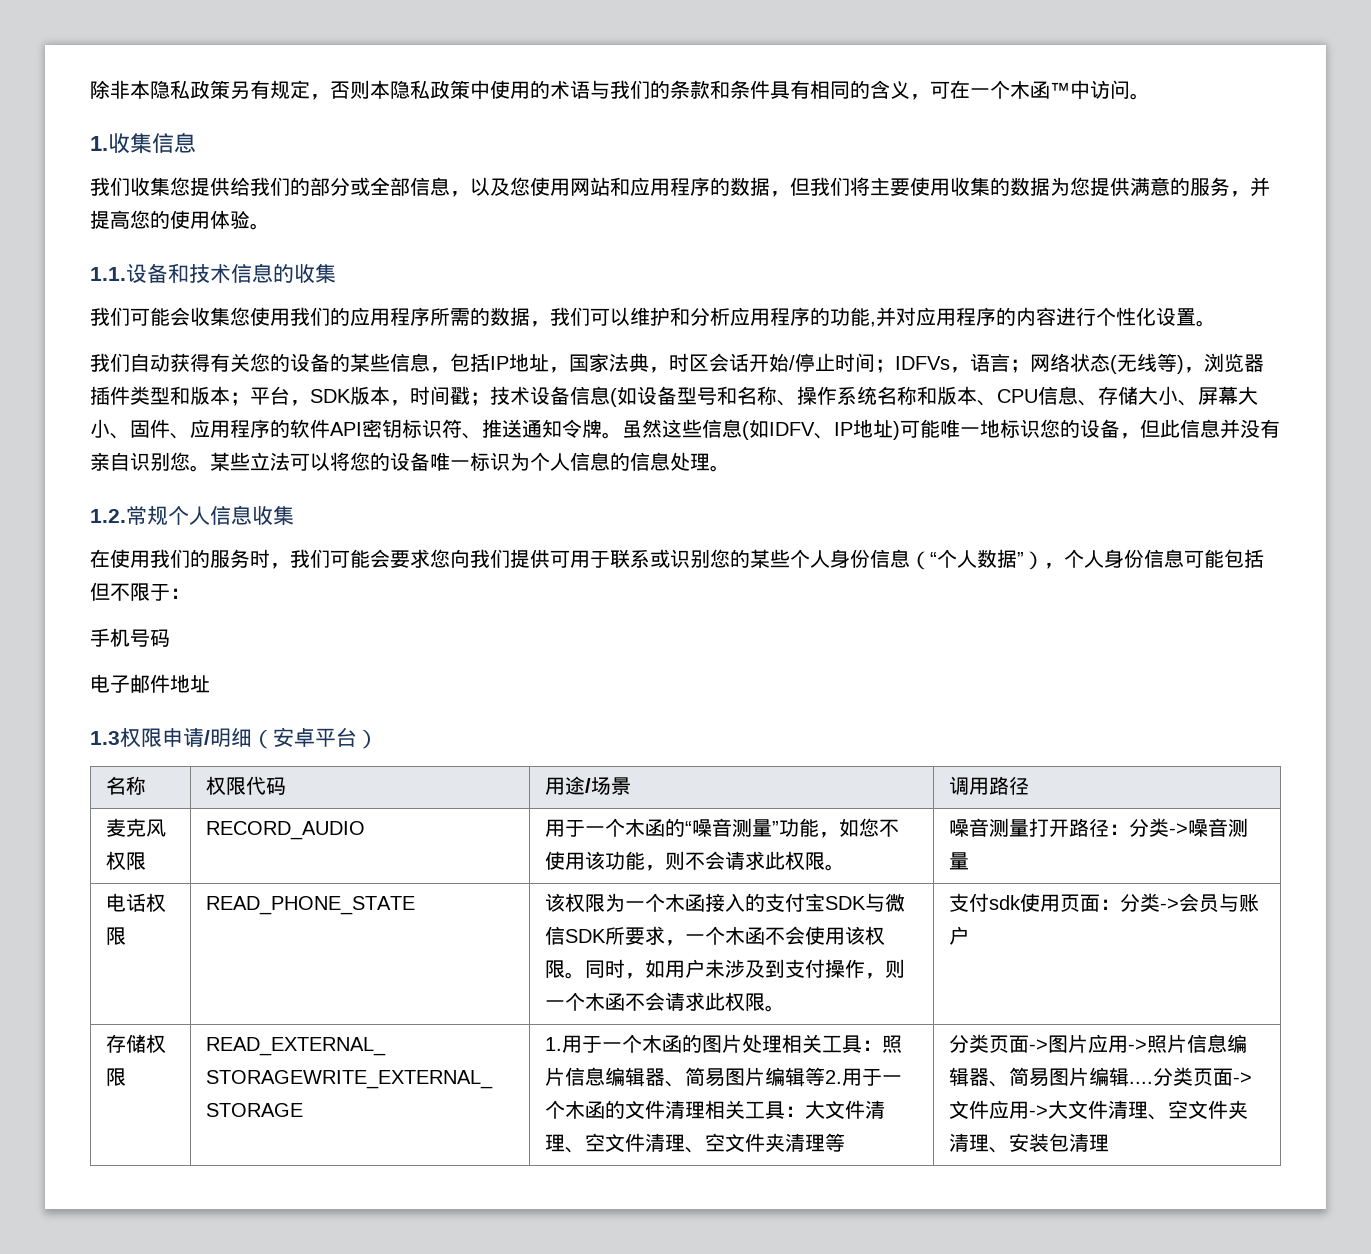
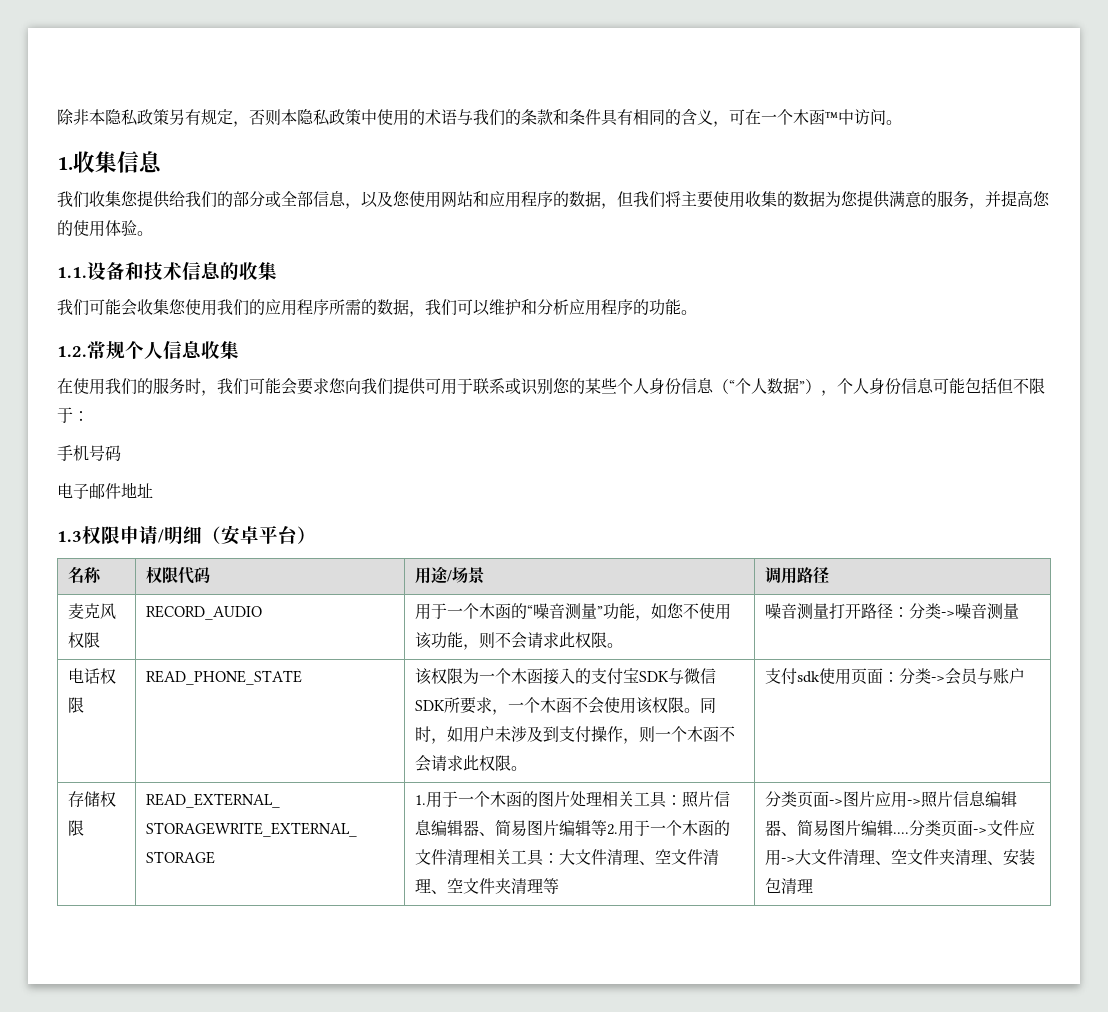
[870,307,1216,327] [90,353,1264,374] [90,386,1258,407] [90,419,1280,440] [90,452,710,472] ,并对应用程序的内容进行个性化设置。 // 我们自动获得有关您的设备的某些信息，包括IP地址，国家法典，时区会话开始/停止时间；IDFVs，语言；网络状态(无线等)，浏览器插件类型和版本；平台，SDK版本，时间戳；技术设备信息(如设备型号和名称、操作系统名称和版本、CPU信息、存储大小、屏幕大小、固件、应用程序的软件API密钥标识符、推送通知令牌。虽然这些信息(如IDFV、IP地址)可能唯一地标识您的设备，但此信息并没有亲自识别您。某些立法可以将您的设备唯一标识为个人信息的信息处理 -> (681, 307) none

